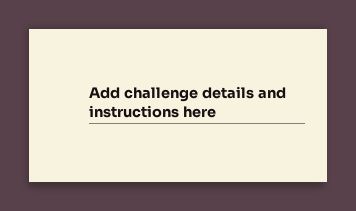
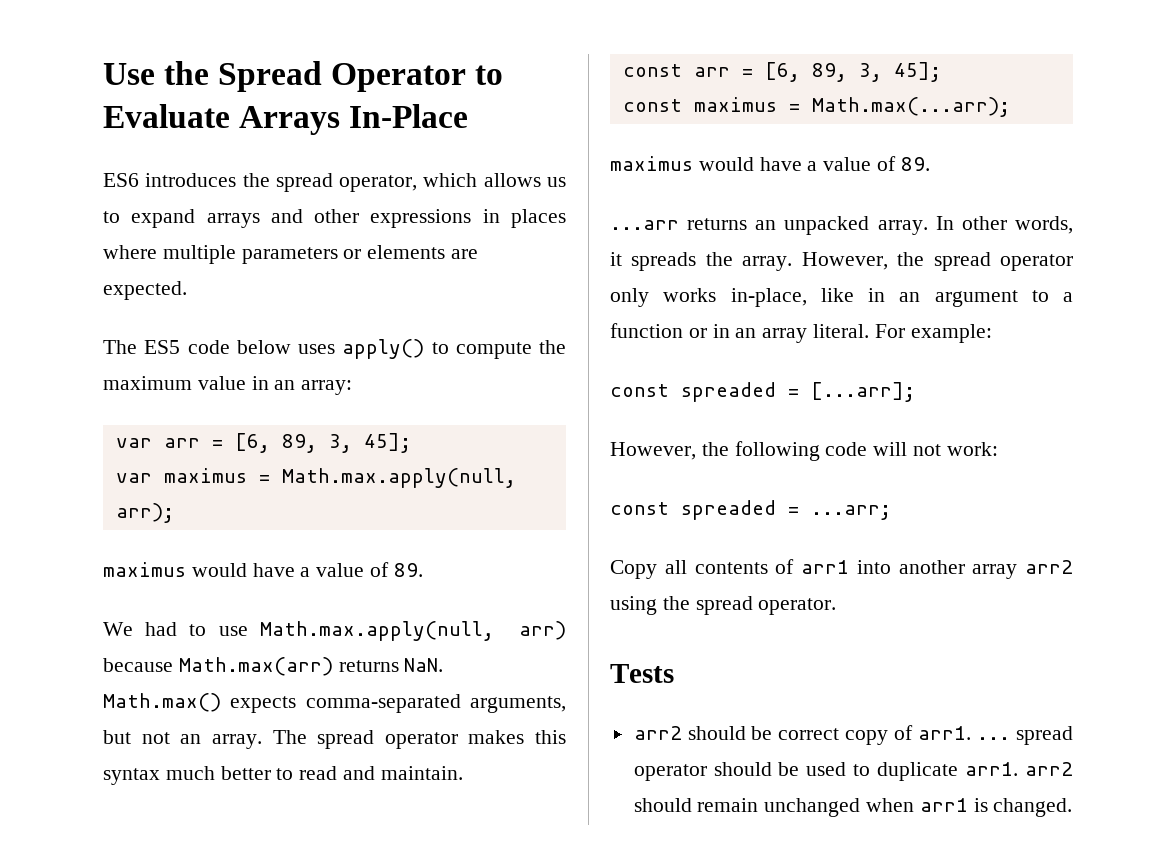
[89,86,286,102] [89,105,216,118] Add challenge details and instructions here -> [103,61,504,92] [103,104,469,135] [103,173,566,192] [103,209,566,228] [103,245,479,264] [103,281,187,300] [103,339,566,359] [103,376,353,395] [115,433,411,453] [115,468,516,488] [115,503,174,523] [103,562,423,577] [103,621,566,641] [103,657,444,676] [103,693,566,713] [103,730,566,749] [103,766,463,785] [622,62,941,82] [622,97,1010,117] [610,156,930,171] [610,216,1073,235] [610,252,1073,271] [610,288,1073,307] [610,323,992,343] [610,382,915,402] [610,441,998,461] [610,500,891,520] [610,559,1073,579] [610,596,837,615] [610,664,674,683] [633,725,1073,745] [633,762,1073,781] [633,798,1073,817] Use the Spread Operator to Evaluate Arrays In-Place // ES6 introduces the spread operator, which allows us to expand arrays and other expressions in places where multiple parameters or elements are expected. // The ES5 code below uses apply() to compute the maximum value in an array: // var arr = [6, 89, 3, 45]; // var maximus = Math.max.apply(null, arr); // maximus would have a value of 89. // We had to use Math.max.apply(null, arr) because Math.max(arr) returns NaN. Math.max() expects comma-separated arguments, but not an array. The spread operator makes this syntax much better to read and maintain. // const arr = [6, 89, 3, 45]; // const maximus = Math.max(...arr); // maximus would have a value of 89. // ...arr returns an unpacked array. In other words, it spreads the array. However, the spread operator only works in-place, like in an argument to a function or in an array literal. For example: // const spreaded = [...arr]; // However, the following code will not work: // const spreaded = ...arr; // Copy all contents of arr1 into another array arr2 using the spread operator. // Tests // arr2 should be correct copy of arr1. ... spread operator should be used to duplicate arr1. arr2 should remain unchanged when arr1 is changed.

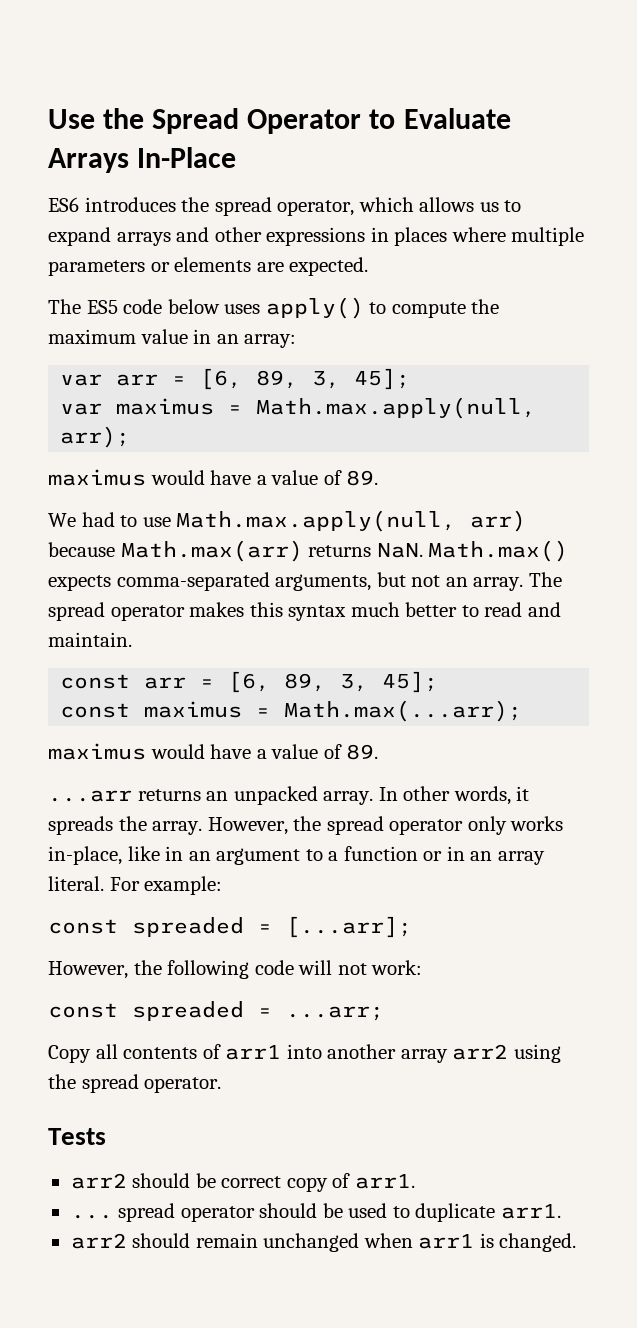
(972, 733) none -> (415, 1181) //
(1019, 769) none -> (561, 1211) //

